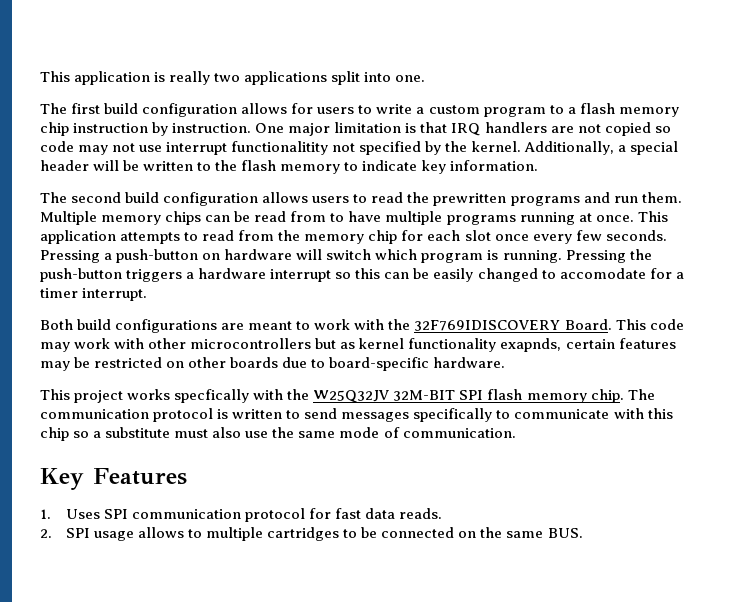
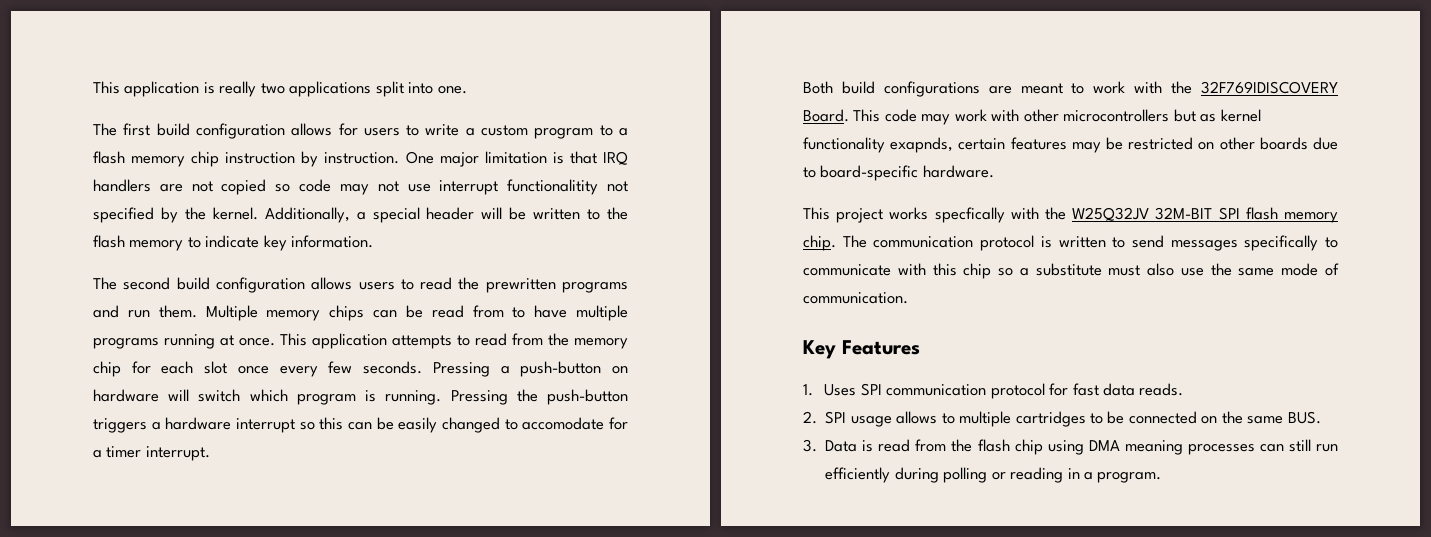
(583, 533) none -> [803,439,1338,455] [825,467,1162,483] // 3. Data is read from the flash chip using DMA meaning processes can still run efficiently during polling or reading in a program.

